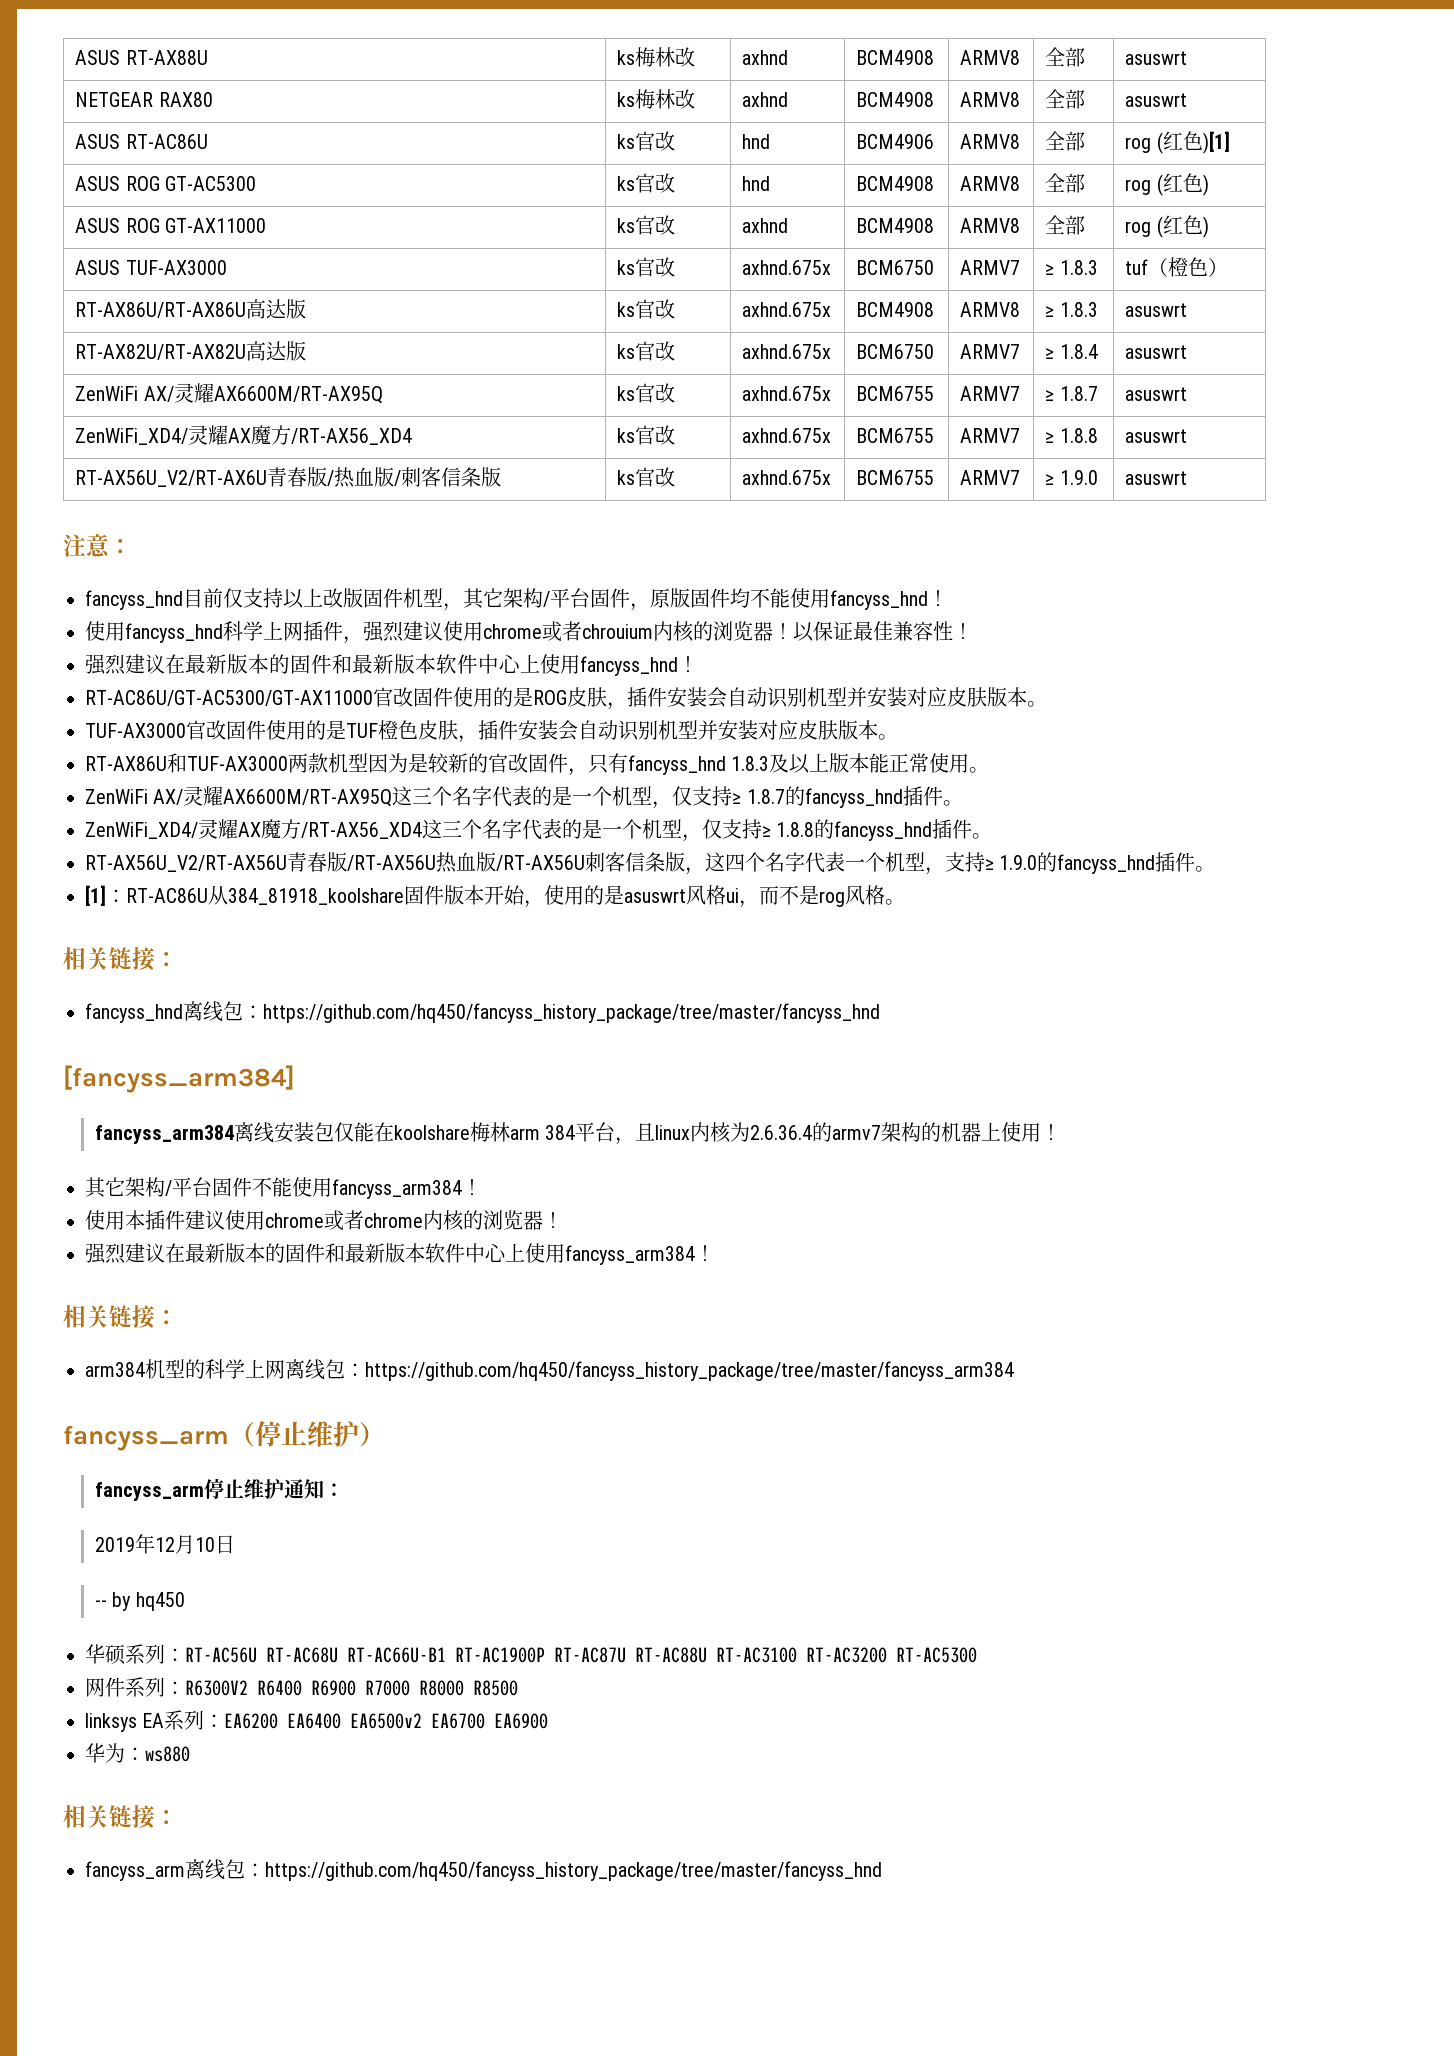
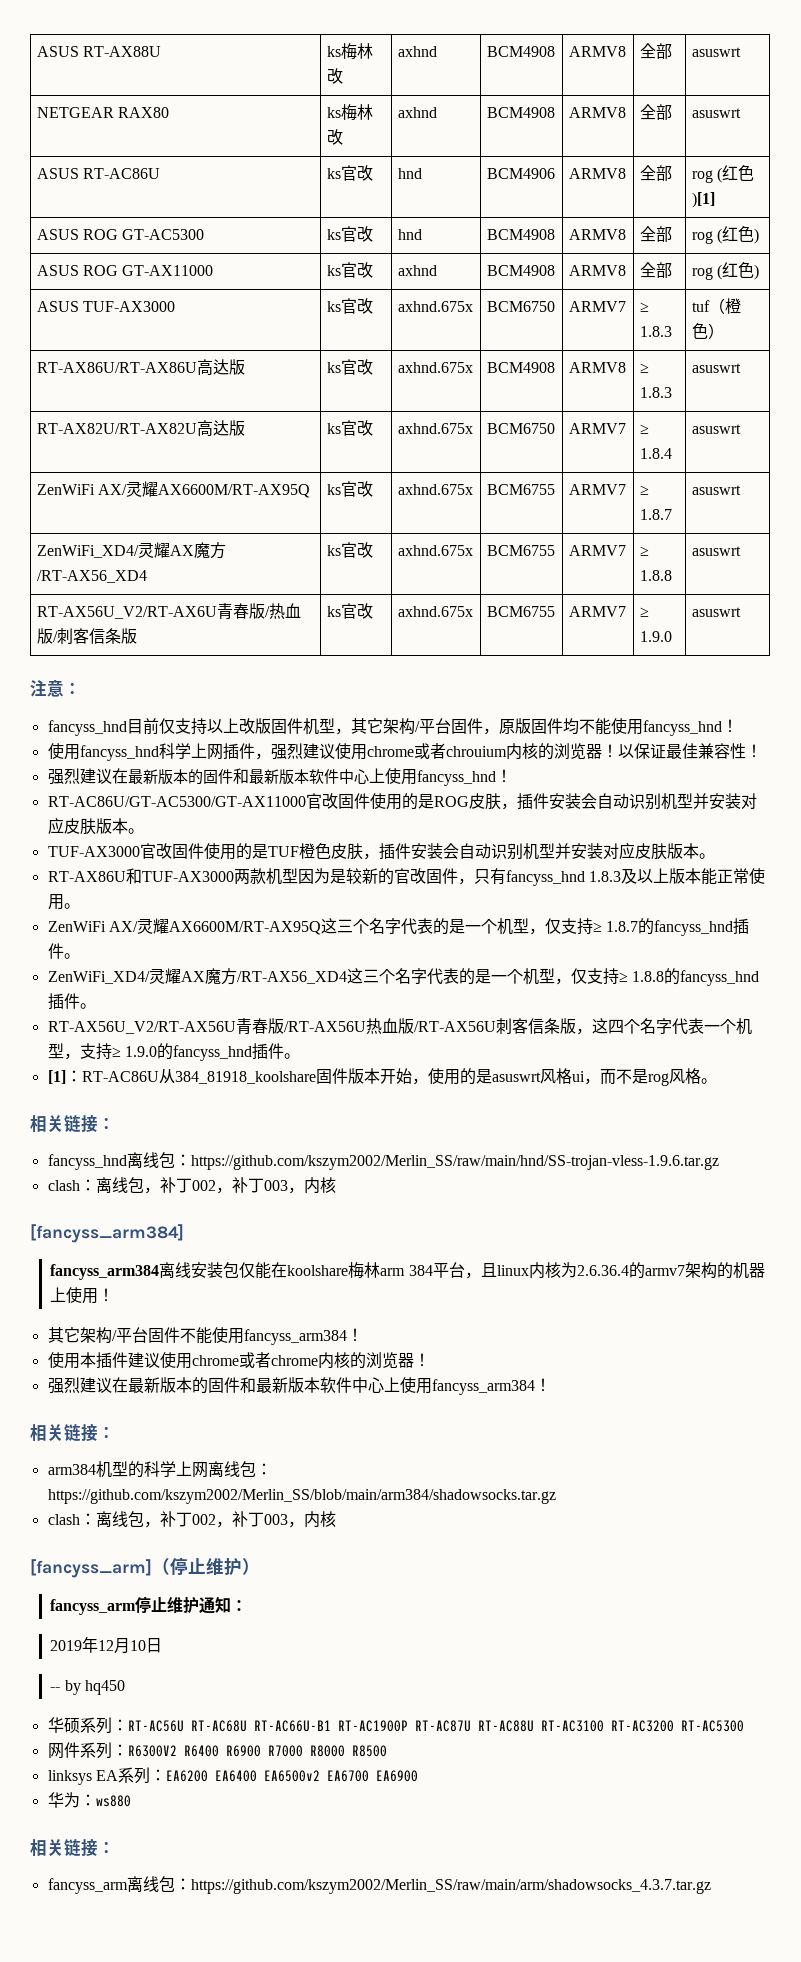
[263,1003,880,1023] https://github.com/hq450/fancyss_history_package/tree/master/fancyss_hnd -> [190,1155,719,1170] [47,1177,336,1194] https://github.com/kszym2002/Merlin_SS/raw/main/hnd/SS-trojan-vless-1.9.6.tar.gz // clash：离线包，补丁002，补丁003，内核
[365,1361,1014,1381] [63,1425,229,1451] https://github.com/hq450/fancyss_history_package/tree/master/fancyss_arm384 // fancyss_arm -> [47,1489,556,1504] [47,1511,336,1528] [30,1559,152,1578] https://github.com/kszym2002/Merlin_SS/blob/main/arm384/shadowsocks.tar.gz // clash：离线包，补丁002，补丁003，内核 // [fancyss_arm]
[265,1861,882,1881] https://github.com/hq450/fancyss_history_package/tree/master/fancyss_hnd -> [190,1879,711,1894] https://github.com/kszym2002/Merlin_SS/raw/main/arm/shadowsocks_4.3.7.tar.gz

